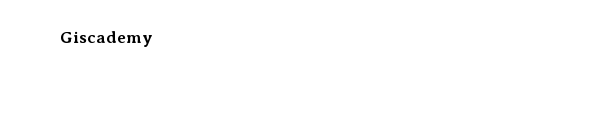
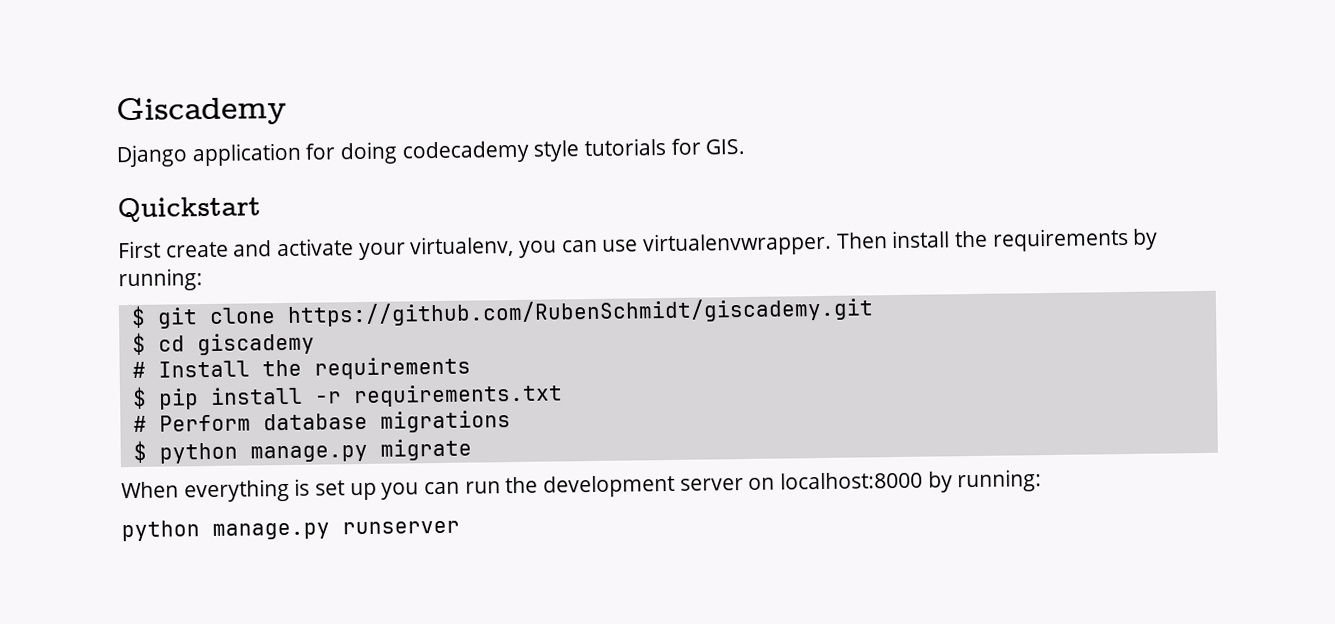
(153, 39) none -> [116,137,746,168] [117,196,261,223] [118,227,1159,261] [118,268,203,292] [130,297,874,329] [131,332,315,356] [131,356,471,380] [131,383,563,410] [132,410,511,433] [132,438,472,464] [121,469,1043,503] [121,520,460,542] // Django application for doing codecademy style tutorials for GIS. // Quickstart // First create and activate your virtualenv, you can use virtualenvwrapper. Then install the requirements by running: // $ git clone https://github.com/RubenSchmidt/giscademy.git // $ cd giscademy // # Install the requirements // $ pip install -r requirements.txt // # Perform database migrations // $ python manage.py migrate // When everything is set up you can run the development server on localhost:8000 by running: // python manage.py runserver

